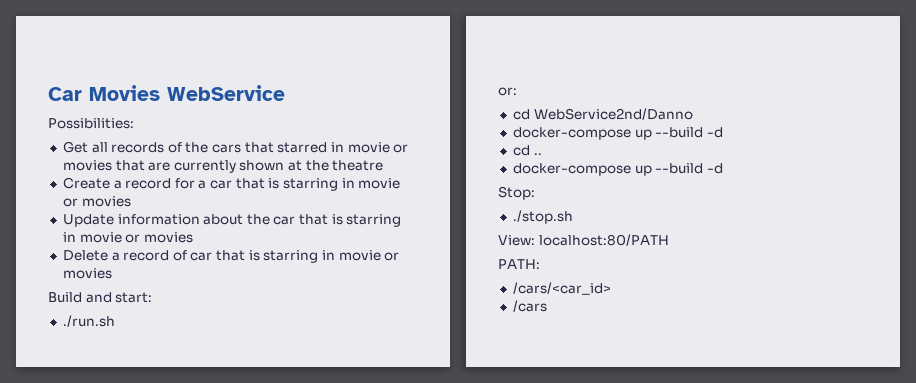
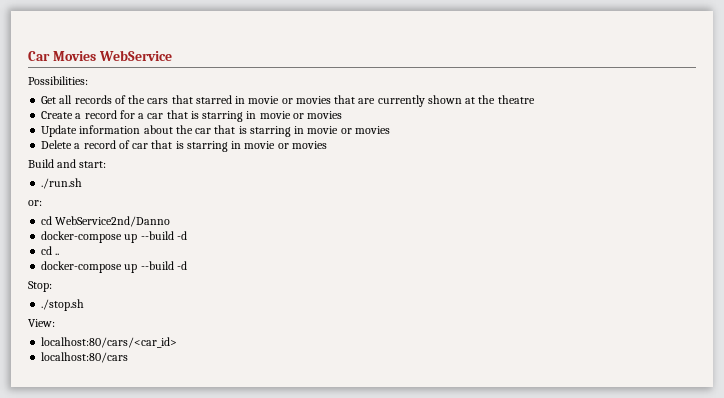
[538,234,669,246] [498,259,540,269] [512,282,611,295] [512,300,547,312] localhost:80/PATH // PATH: // /cars/<car_id> // /cars -> [41,337,178,348] [41,352,129,363] // localhost:80/cars/<car_id> // localhost:80/cars

